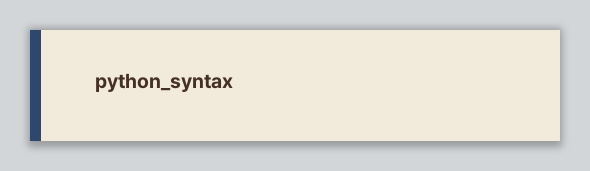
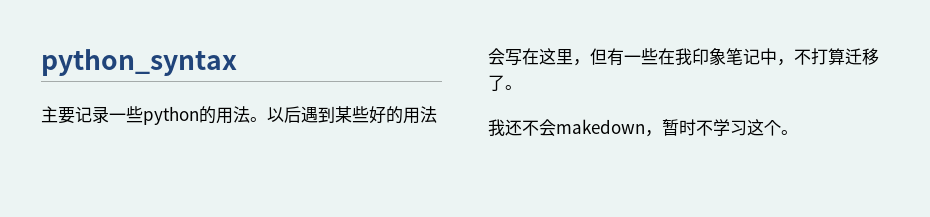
(233, 82) none -> [41,106,437,125] [488,48,879,66] [488,75,522,91] [488,119,798,137] // 主要记录一些python的用法。以后遇到某些好的用法会写在这里，但有一些在我印象笔记中，不打算迁移了。 // 我还不会makedown，暂时不学习这个。

